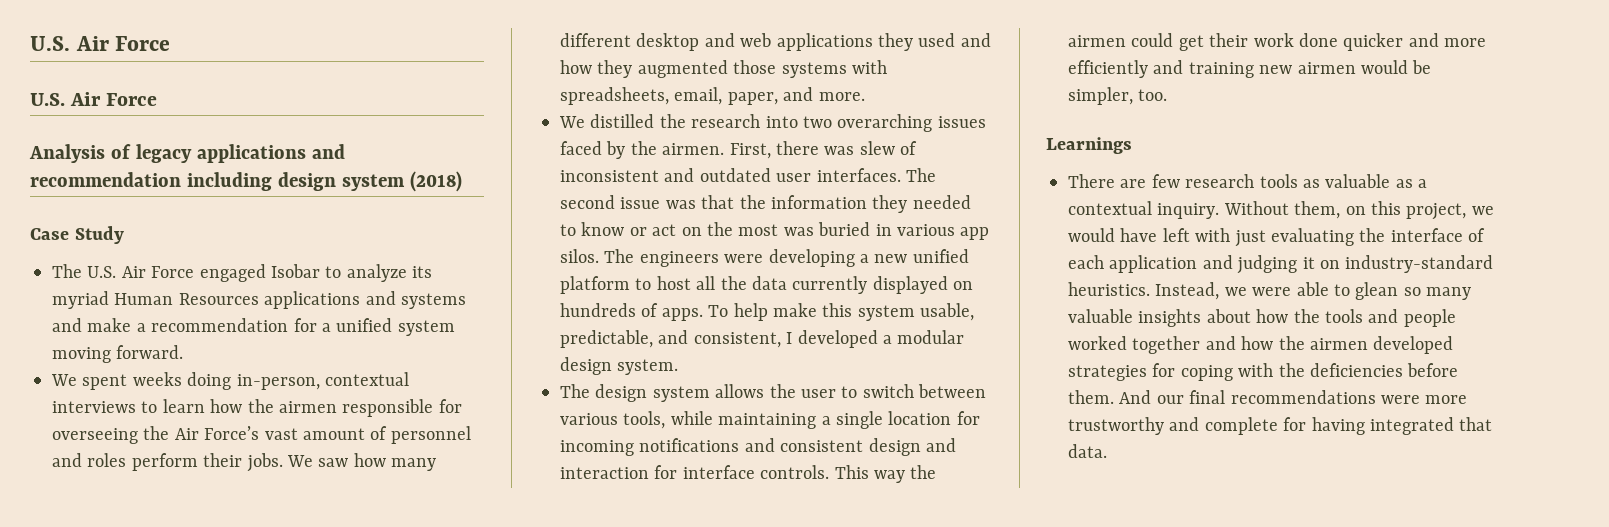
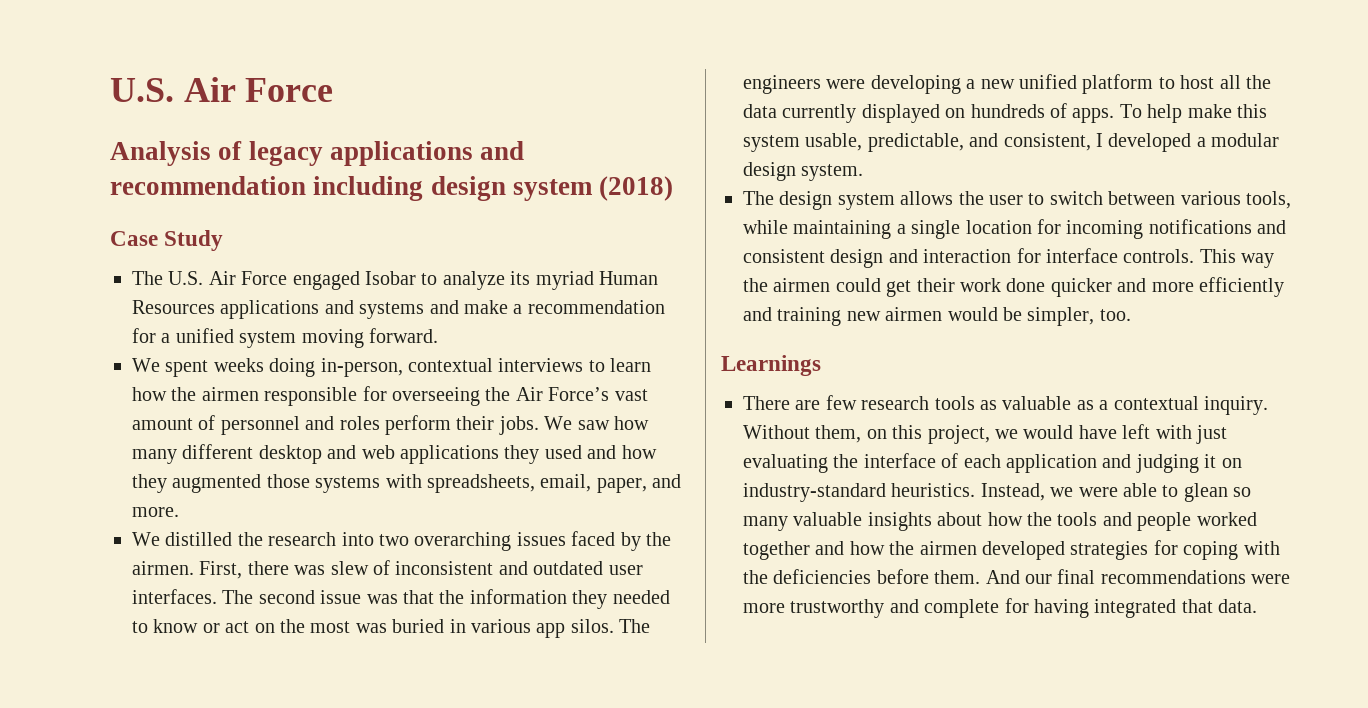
[30,36,171,51] [30,92,158,106] U.S. Air Force // U.S. Air Force -> [110,77,334,102] U.S. Air Force

